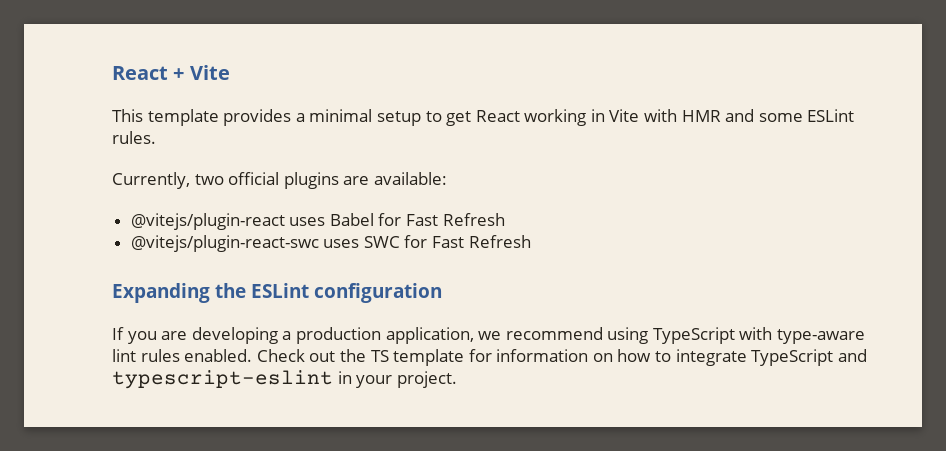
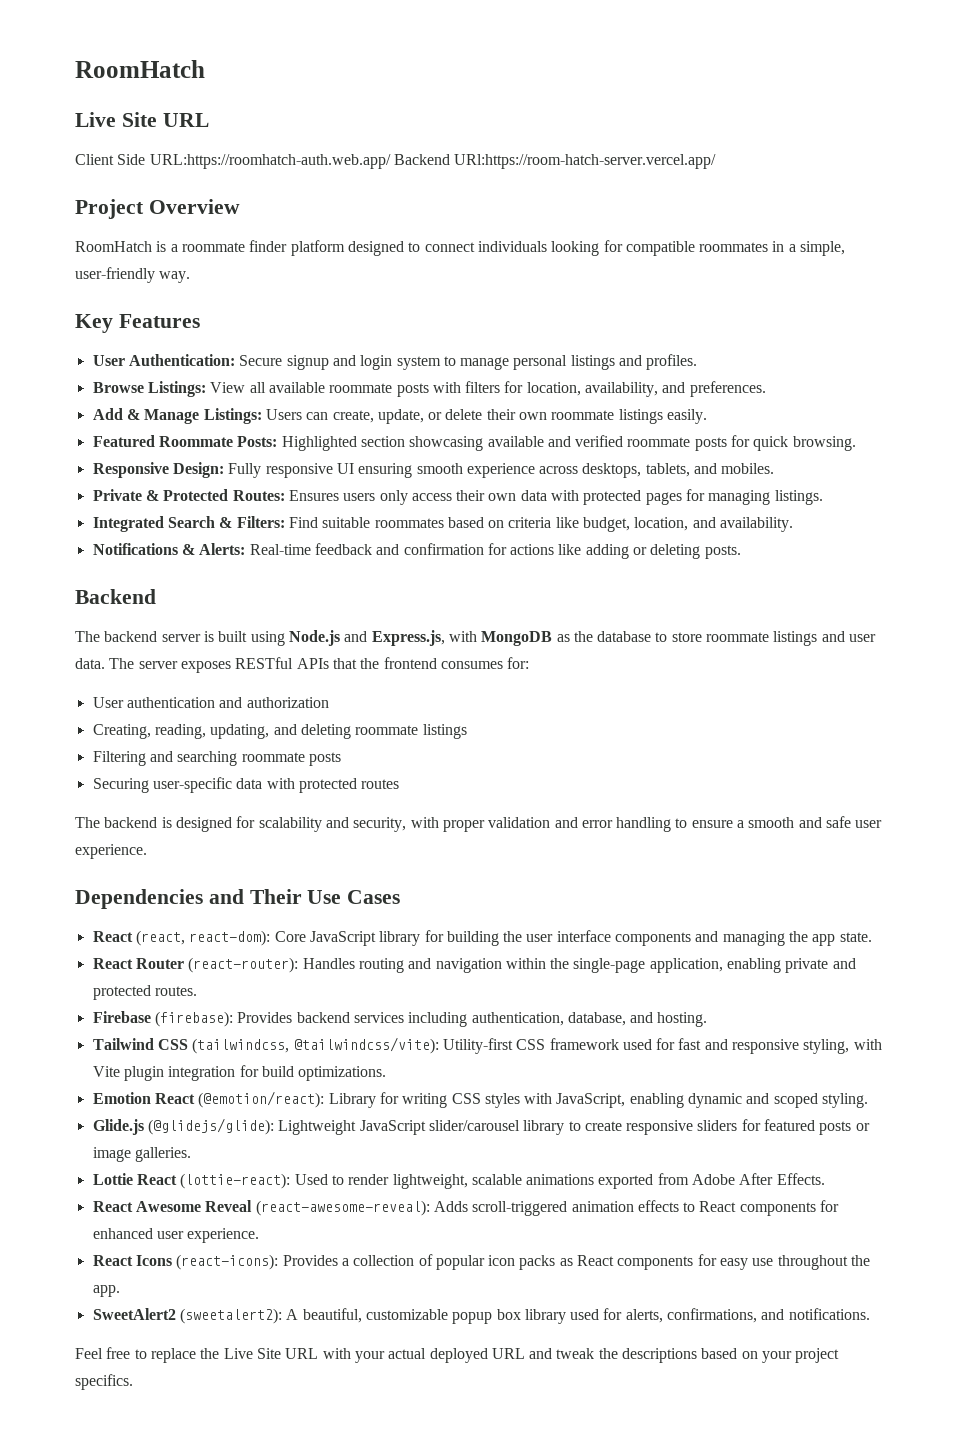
[112,65,230,80] [112,109,855,126] [112,131,156,144] [112,172,447,189] [130,213,505,230] [130,235,531,252] [112,283,442,303] [112,327,866,344] [112,349,867,366] [112,370,457,389] React + Vite // This template provides a minimal setup to get React working in Vite with HMR and some ESLint rules. // Currently, two official plugins are available: // @vitejs/plugin-react uses Babel for Fast Refresh // @vitejs/plugin-react-swc uses SWC for Fast Refresh // Expanding the ESLint configuration // If you are developing a production application, we recommend using TypeScript with type-aware lint rules enabled. Check out the TS template for information on how to integrate TypeScript and typescript-eslint in your project. -> [75,60,205,78] [75,112,209,127] [75,154,717,169] [75,199,240,219] [75,240,846,256] [75,267,191,283] [75,314,200,333] [92,354,698,370] [92,381,766,397] [92,408,708,424] [92,435,856,451] [92,462,775,478] [92,489,823,505] [92,516,794,532] [92,543,741,559] [75,589,156,604] [75,630,877,646] [75,657,530,673] [92,697,329,708] [92,724,467,739] [92,751,341,766] [92,777,400,793] [75,816,883,832] [75,844,147,859] [75,889,401,909] [92,930,872,946] [92,957,856,973] [92,985,197,1000] [92,1011,708,1027] [92,1037,882,1054] [92,1065,387,1081] [92,1091,869,1108] [92,1118,870,1135] [92,1147,191,1162] [92,1173,825,1189] [92,1200,840,1216] [92,1228,260,1243] [92,1254,871,1270] [92,1285,120,1297] [92,1308,870,1324] [75,1347,840,1363] [75,1374,133,1390] RoomHatch // Live Site URL // Client Side URL:https://roomhatch-auth.web.app/ Backend URl:https://room-hatch-server.vercel.app/ // Project Overview // RoomHatch is a roommate finder platform designed to connect individuals looking for compatible roommates in a simple, user-friendly way. // Key Features // User Authentication: Secure signup and login system to manage personal listings and profiles. // Browse Listings: View all available roommate posts with filters for location, availability, and preferences. // Add & Manage Listings: Users can create, update, or delete their own roommate listings easily. // Featured Roommate Posts: Highlighted section showcasing available and verified roommate posts for quick browsing. // Responsive Design: Fully responsive UI ensuring smooth experience across desktops, tablets, and mobiles. // Private & Protected Routes: Ensures users only access their own data with protected pages for managing listings. // Integrated Search & Filters: Find suitable roommates based on criteria like budget, location, and availability. // Notifications & Alerts: Real-time feedback and confirmation for actions like adding or deleting posts. // Backend // The backend server is built using Node.js and Express.js, with MongoDB as the database to store roommate listings and user data. The server exposes RESTful APIs that the frontend consumes for: // User authentication and authorization // Creating, reading, updating, and deleting roommate listings // Filtering and searching roommate posts // Securing user-specific data with protected routes // The backend is designed for scalability and security, with proper validation and error handling to ensure a smooth and safe user experience. // Dependencies and Their Use Cases // React (react, react-dom): Core JavaScript library for building the user interface components and managing the app state. // React Router (react-router): Handles routing and navigation within the single-page application, enabling private and protected routes. // Firebase (firebase): Provides backend services including authentication, database, and hosting. // Tailwind CSS (tailwindcss, @tailwindcss/vite): Utility-first CSS framework used for fast and responsive styling, with Vite plugin integration for build optimizations. // Emotion React (@emotion/react): Library for writing CSS styles with JavaScript, enabling dynamic and scoped styling. // Glide.js (@glidejs/glide): Lightweight JavaScript slider/carousel library to create responsive sliders for featured posts or image galleries. // Lottie React (lottie-react): Used to render lightweight, scalable animations exported from Adobe After Effects. // React Awesome Reveal (react-awesome-reveal): Adds scroll-triggered animation effects to React components for enhanced user experience. // React Icons (react-icons): Provides a collection of popular icon packs as React components for easy use throughout the app. // SweetAlert2 (sweetalert2): A beautiful, customizable popup box library used for alerts, confirmations, and notifications. // Feel free to replace the Live Site URL with your actual deployed URL and tweak the descriptions based on your project specifics.

